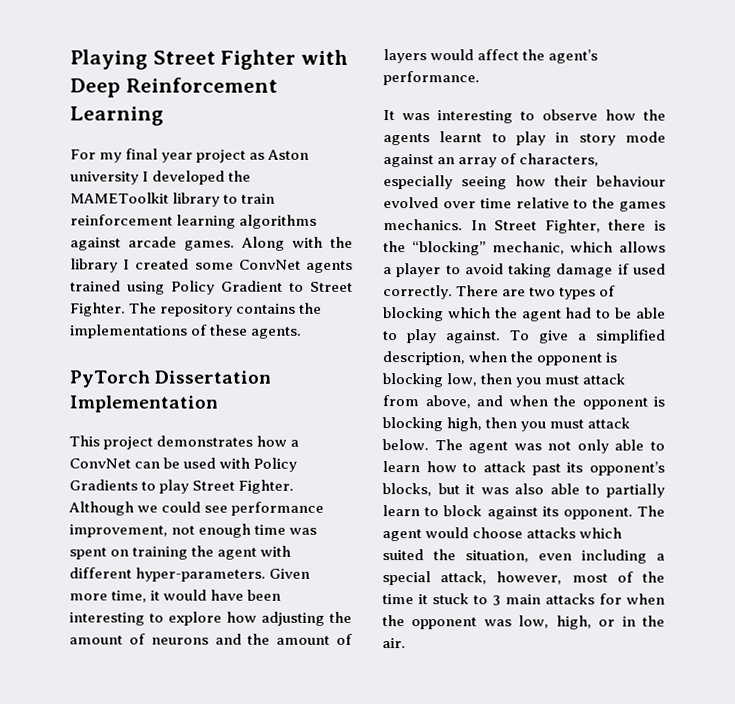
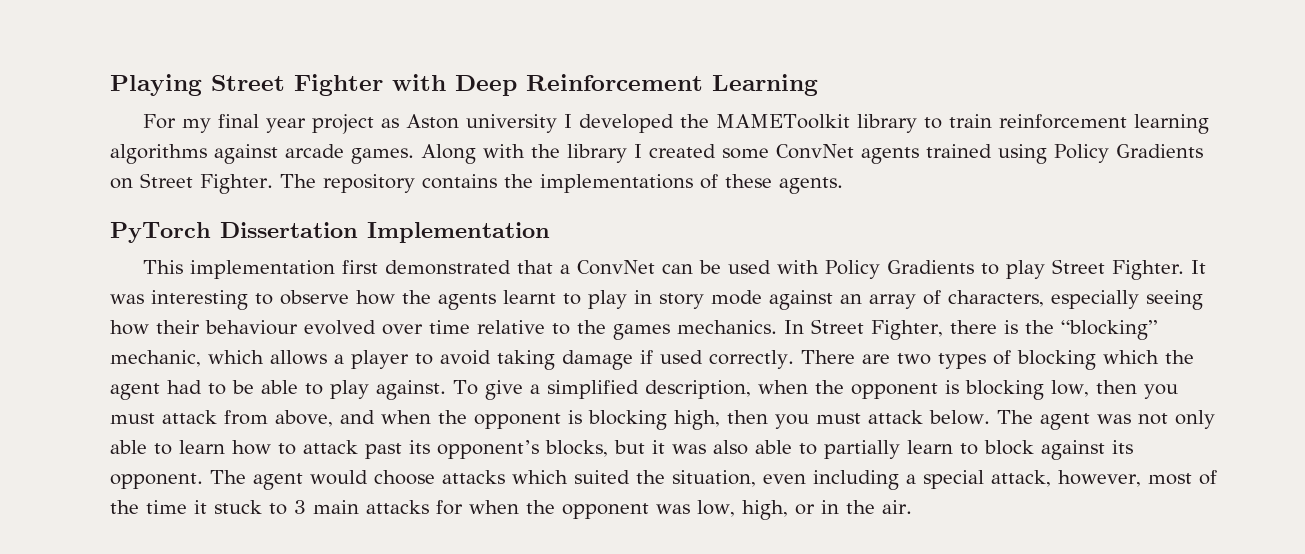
[221,280,304,292] Gradient to -> [1115,144,1203,158] [110,178,133,189] Gradients on
[103,435,288,450] project demonstrates how -> [189,260,553,279] implementation first demonstrated that
[68,501,325,516] [69,523,318,538] [69,545,292,560] [69,567,311,582] [69,589,282,603] [69,611,352,626] [69,633,353,645] [383,49,599,64] [383,71,480,86] Although we could see performance improvement, not enough time was spent on training the agent with different hyper-parameters. Given more time, it would have been interesting to explore how adjusting the amount of neurons and the amount of layers would affect the agent’s performance. // -> (1185, 270) none

